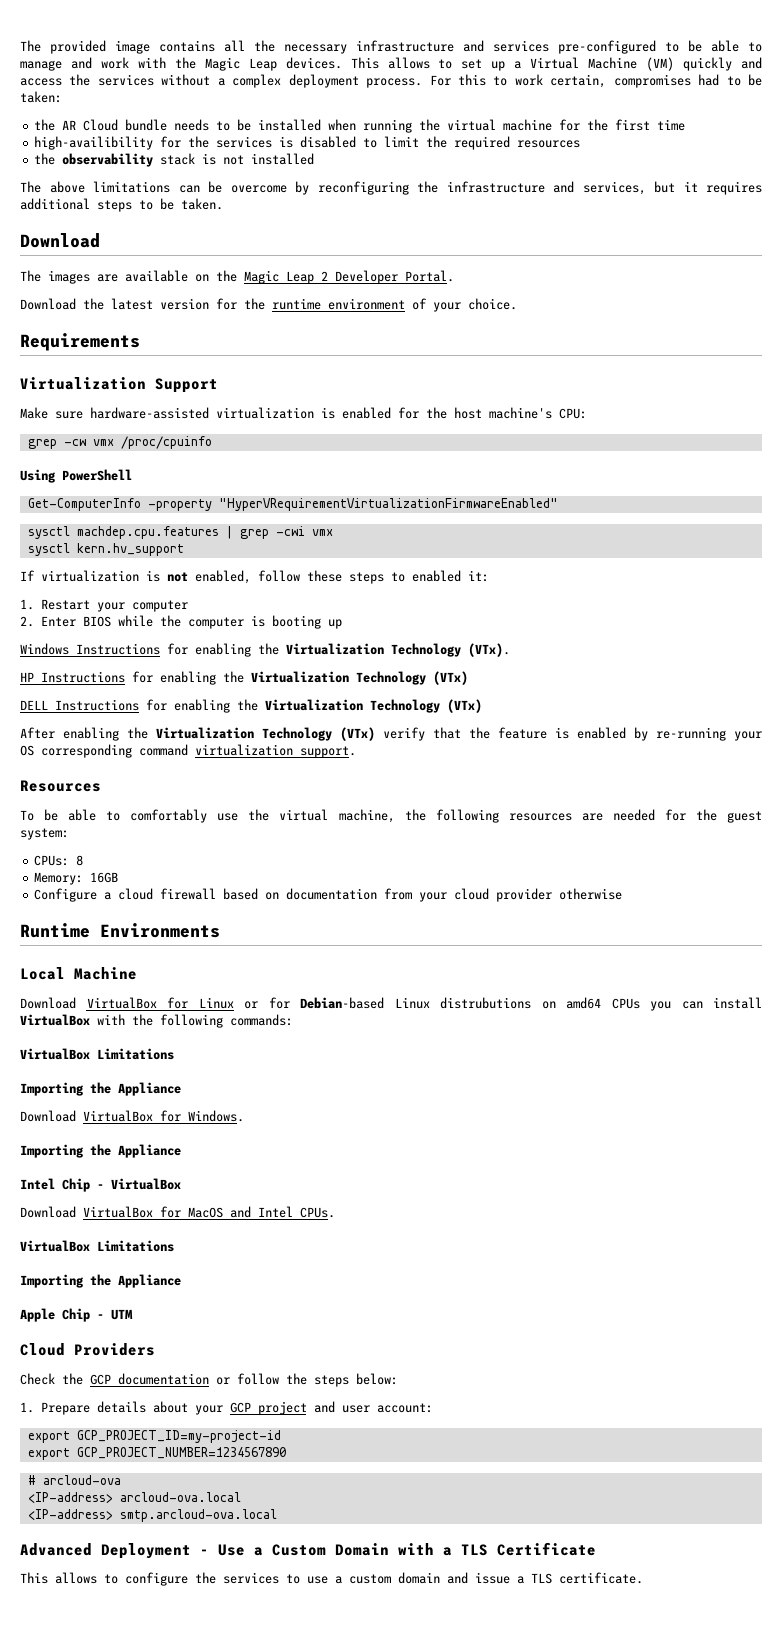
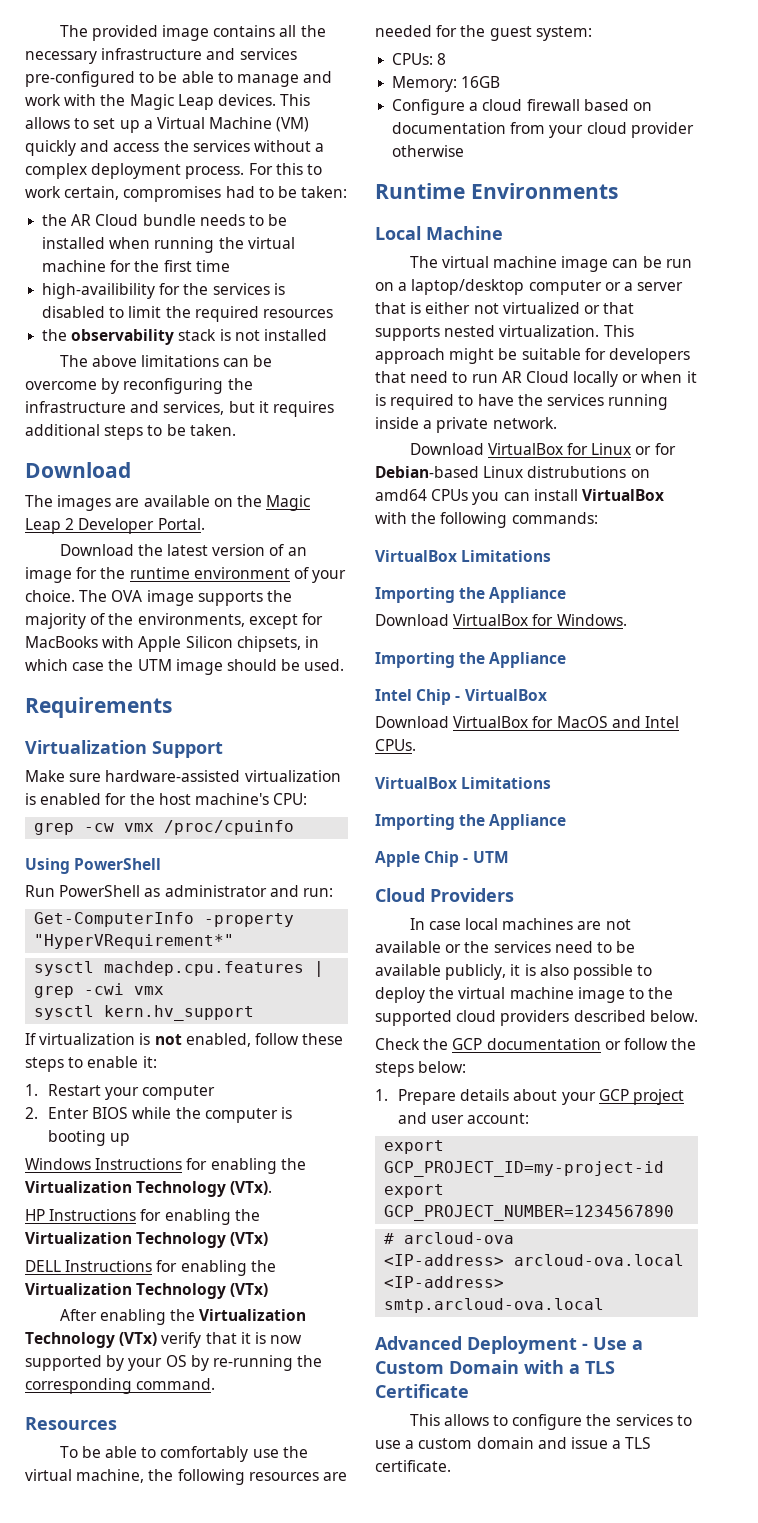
(209, 304) none -> [269,544,307,556] [25,567,72,583] of an image
(517, 304) none -> [79,590,292,606] [25,613,323,629] [25,636,319,652] [25,659,345,675] The OVA image supports the majority of the environments, except for MacBooks with Apple Silicon chipsets, in which case the UTM image should be used.
(132, 475) none -> [25,885,333,897] // Run PowerShell as administrator and run:
[218,498,558,511] "HyperVRequirementVirtualizationFirmwareEnabled" -> [34,934,235,949] "HyperVRequirement*"
[412,570,461,582] enabled -> [87,1056,139,1068] enable
[469,727,762,741] [20,744,356,758] the feature is enabled by re-running your OS corresponding command virtualization support. -> [240,1332,303,1344] [25,1355,323,1371] [25,1378,216,1394] it is now supported by your OS by re-running the corresponding command.
(137, 973) none -> [409,256,692,272] [375,279,684,295] [375,302,635,314] [375,325,634,341] [375,348,690,364] [375,371,697,387] [375,394,669,410] [375,417,557,433] // The virtual machine image can be run on a laptop/desktop computer or a server that is either not virtualized or that supports nested virtualization. This approach might be suitable for developers that need to run AR Cloud locally or when it is required to have the services running inside a private network.
(155, 1349) none -> [409,918,631,930] [375,941,636,953] [375,964,653,980] [375,987,674,1003] [375,1010,698,1026] // In case local machines are not available or the services need to be available publicly, it is also possible to deploy the virtual machine image to the supported cloud providers described below.

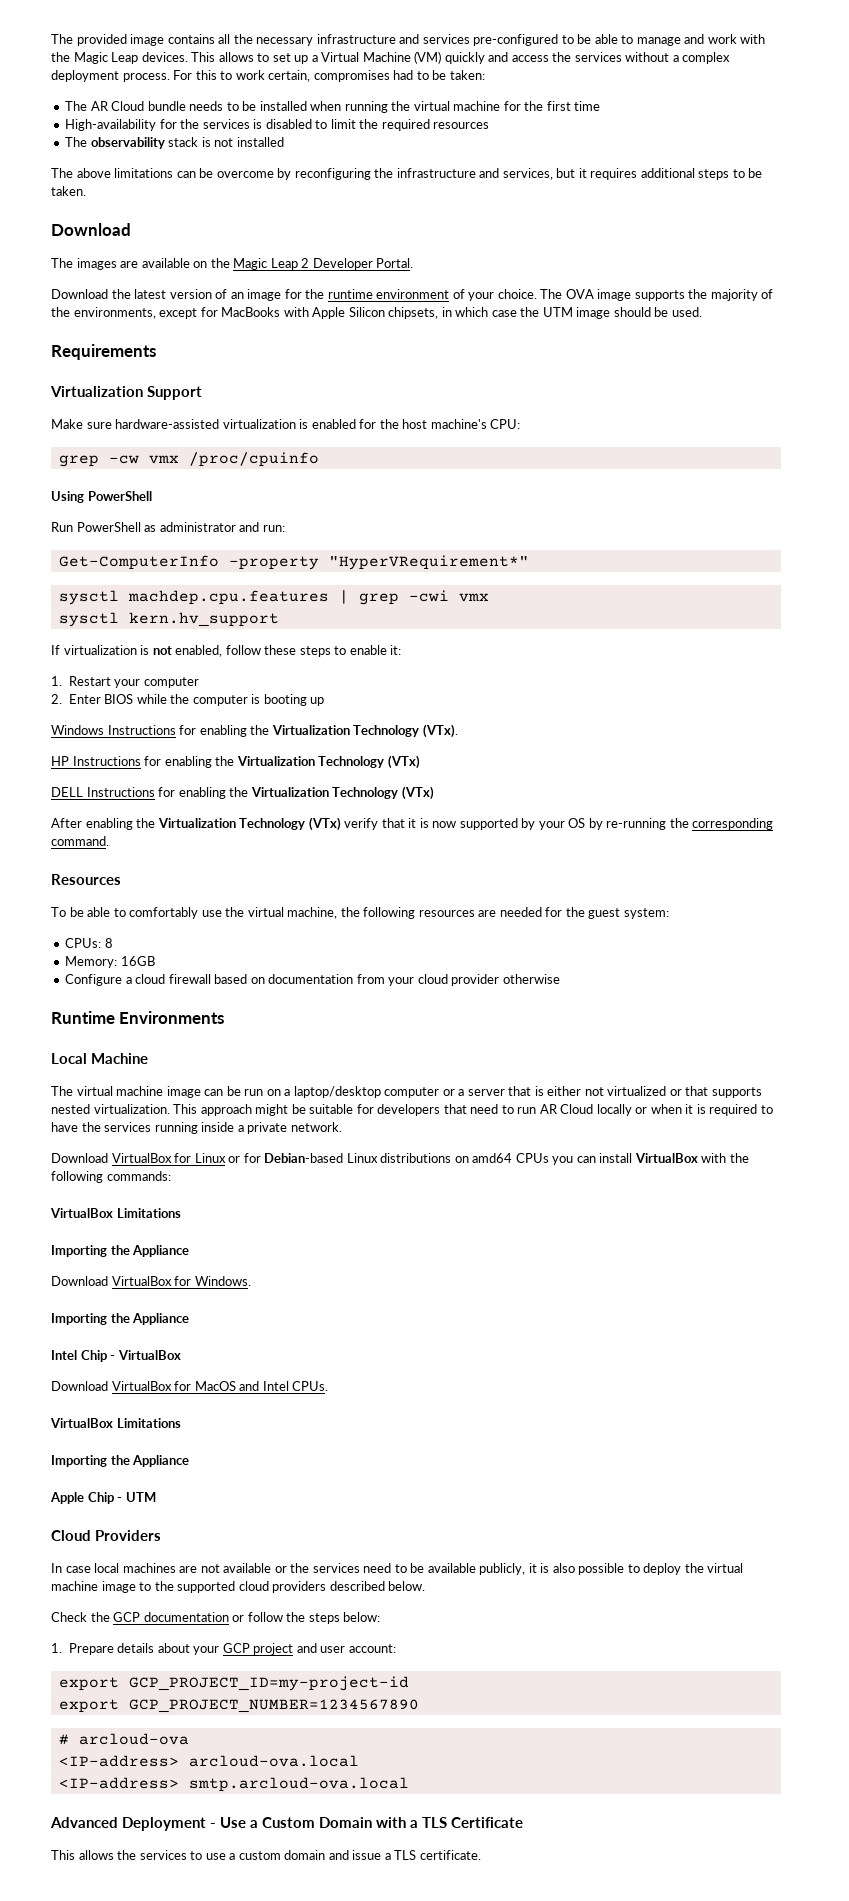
[42,214,68,226] the -> [65,101,88,111] The
[42,283,156,299] high-availibility -> [65,119,157,131] High-availability
[42,329,68,341] the -> [65,137,88,147] The
[527,466,627,478] distrubutions -> [380,1153,452,1163] distributions
[493,1414,583,1430] to configure -> (114, 1855) none

